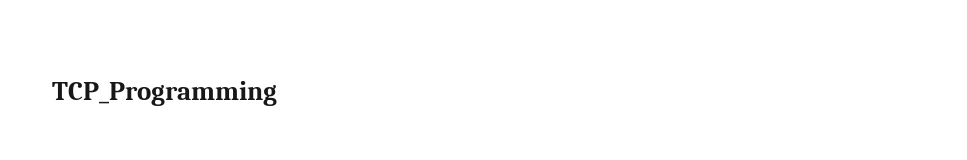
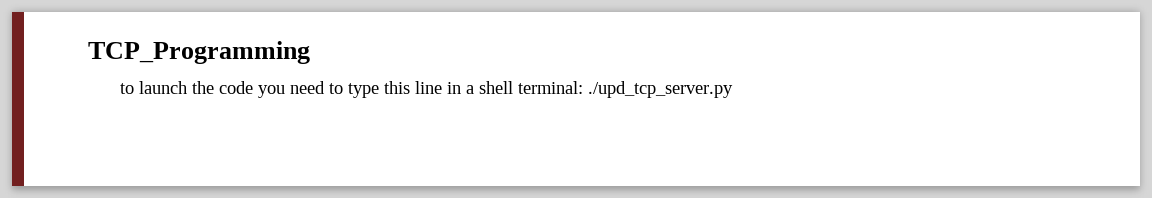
(277, 93) none -> [120,81,734,98] // to launch the code you need to type this line in a shell terminal: ./upd_tcp_server.py

